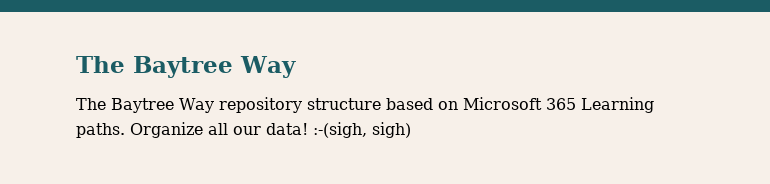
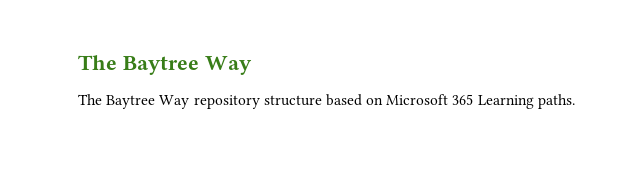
[130,122,411,138] Organize all our data! :-(sigh, sigh) -> (575, 101) none

